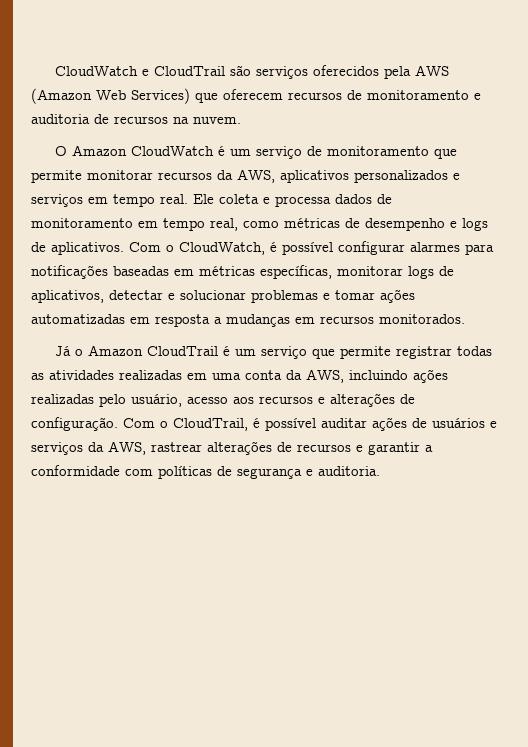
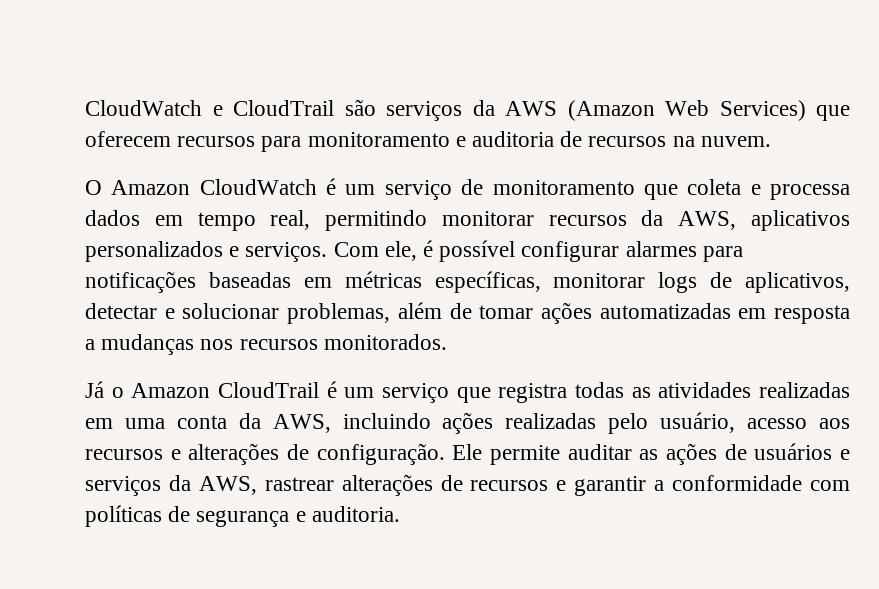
[312,65,411,79] oferecidos pela -> [472,100,495,116] da
[347,90,362,100] de -> [261,136,302,152] para
[31,170,82,183] permite -> [687,179,850,200] [85,210,428,231] coleta e processa dados em tempo real, permitindo
[31,194,392,207] [31,218,488,231] [31,242,265,255] serviços em tempo real. Ele coleta e processa dados de monitoramento em tempo real, como métricas de desempenho e logs de aplicativos. Com o CloudWatch, -> [245,241,417,262] serviços. Com ele,
[251,290,330,303] problemas e -> [287,302,472,324] problemas, além de
[295,317,315,324] em -> [200,339,234,350] nos
[339,346,452,359] permite registrar -> [498,383,568,403] registra
[123,418,367,431] Com o CloudTrail, é possível auditar -> [452,444,659,465] Ele permite auditar as

